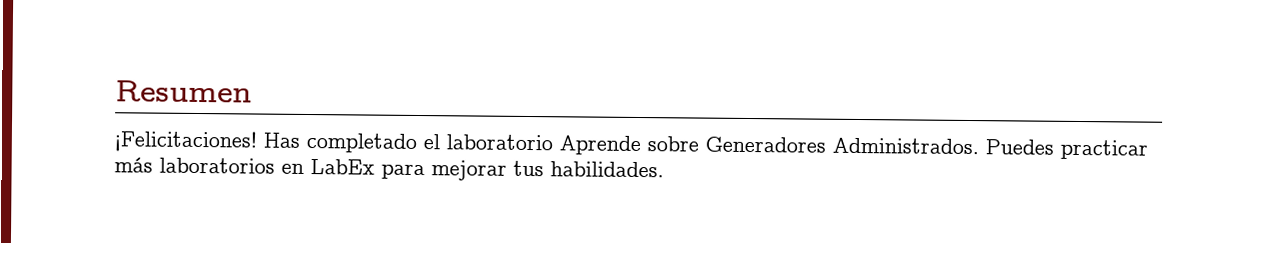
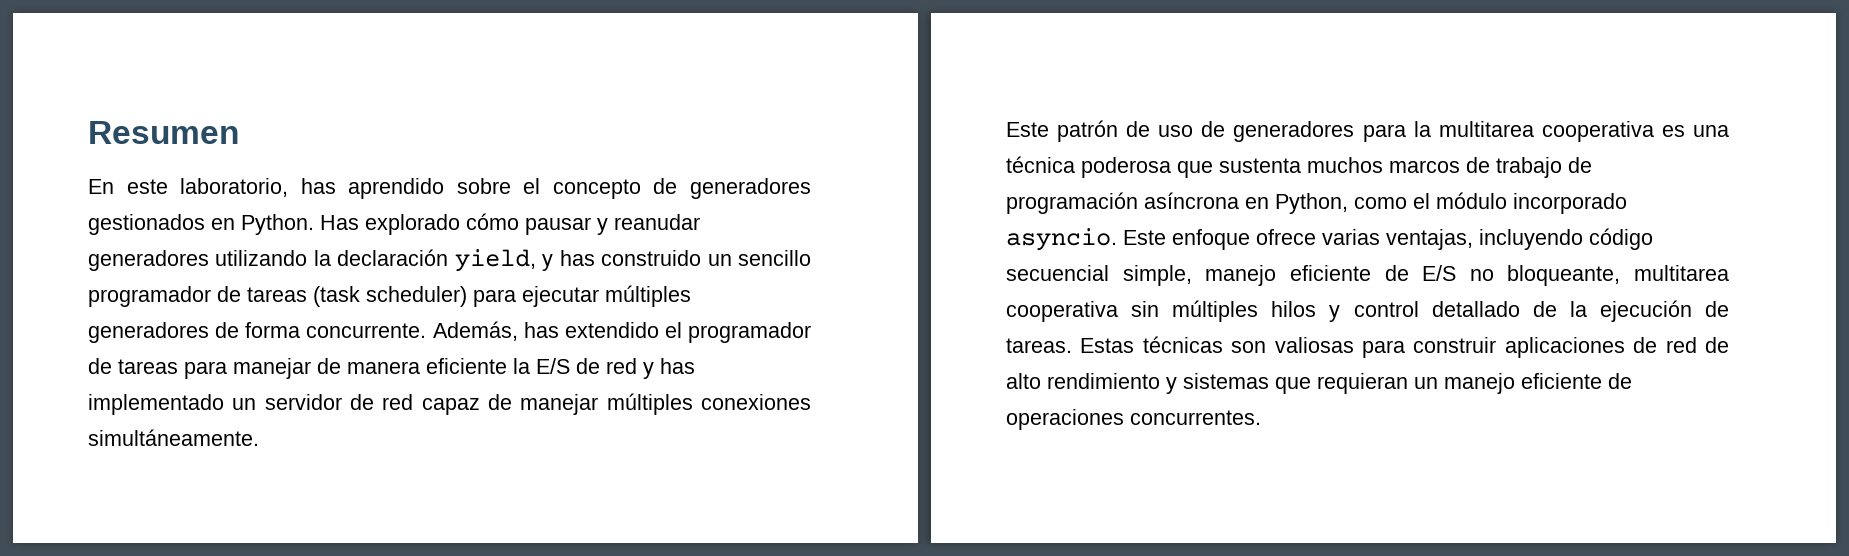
[114,130,1148,160] [114,157,664,181] ¡Felicitaciones! Has completado el laboratorio Aprende sobre Generadores Administrados. Puedes practicar más laboratorios en LabEx para mejorar tus habilidades. -> [88,178,811,199] [88,213,700,235] [88,249,812,272] [88,285,691,307] [88,321,811,343] [88,358,695,379] [88,393,811,415] [88,429,259,446] [1006,120,1729,142] [1006,156,1592,178] [1006,192,1627,214] [1006,228,1653,251] [1006,265,1729,286] [1006,300,1730,322] [1006,336,1729,358] [1006,373,1632,394] [1006,409,1261,430] En este laboratorio, has aprendido sobre el concepto de generadores gestionados en Python. Has explorado cómo pausar y reanudar generadores utilizando la declaración yield, y has construido un sencillo programador de tareas (task scheduler) para ejecutar múltiples generadores de forma concurrente. Además, has extendido el programador de tareas para manejar de manera eficiente la E/S de red y has implementado un servidor de red capaz de manejar múltiples conexiones simultáneamente. // Este patrón de uso de generadores para la multitarea cooperativa es una técnica poderosa que sustenta muchos marcos de trabajo de programación asíncrona en Python, como el módulo incorporado asyncio. Este enfoque ofrece varias ventajas, incluyendo código secuencial simple, manejo eficiente de E/S no bloqueante, multitarea cooperativa sin múltiples hilos y control detallado de la ejecución de tareas. Estas técnicas son valiosas para construir aplicaciones de red de alto rendimiento y sistemas que requieran un manejo eficiente de operaciones concurrentes.

